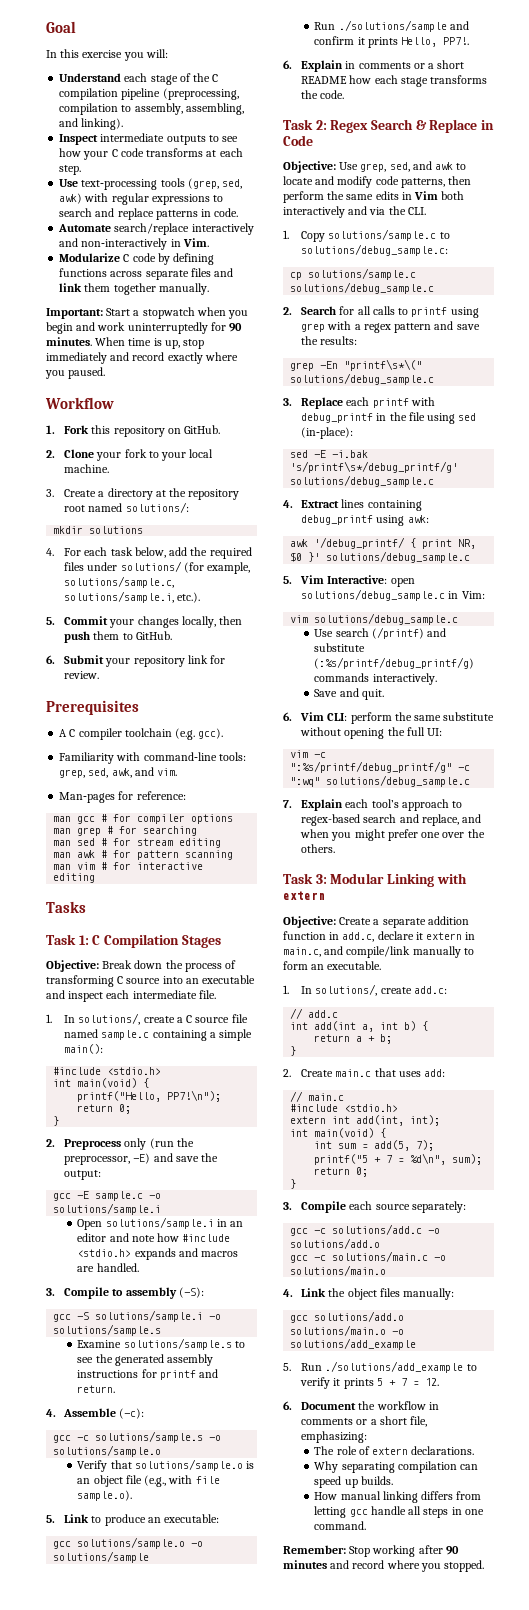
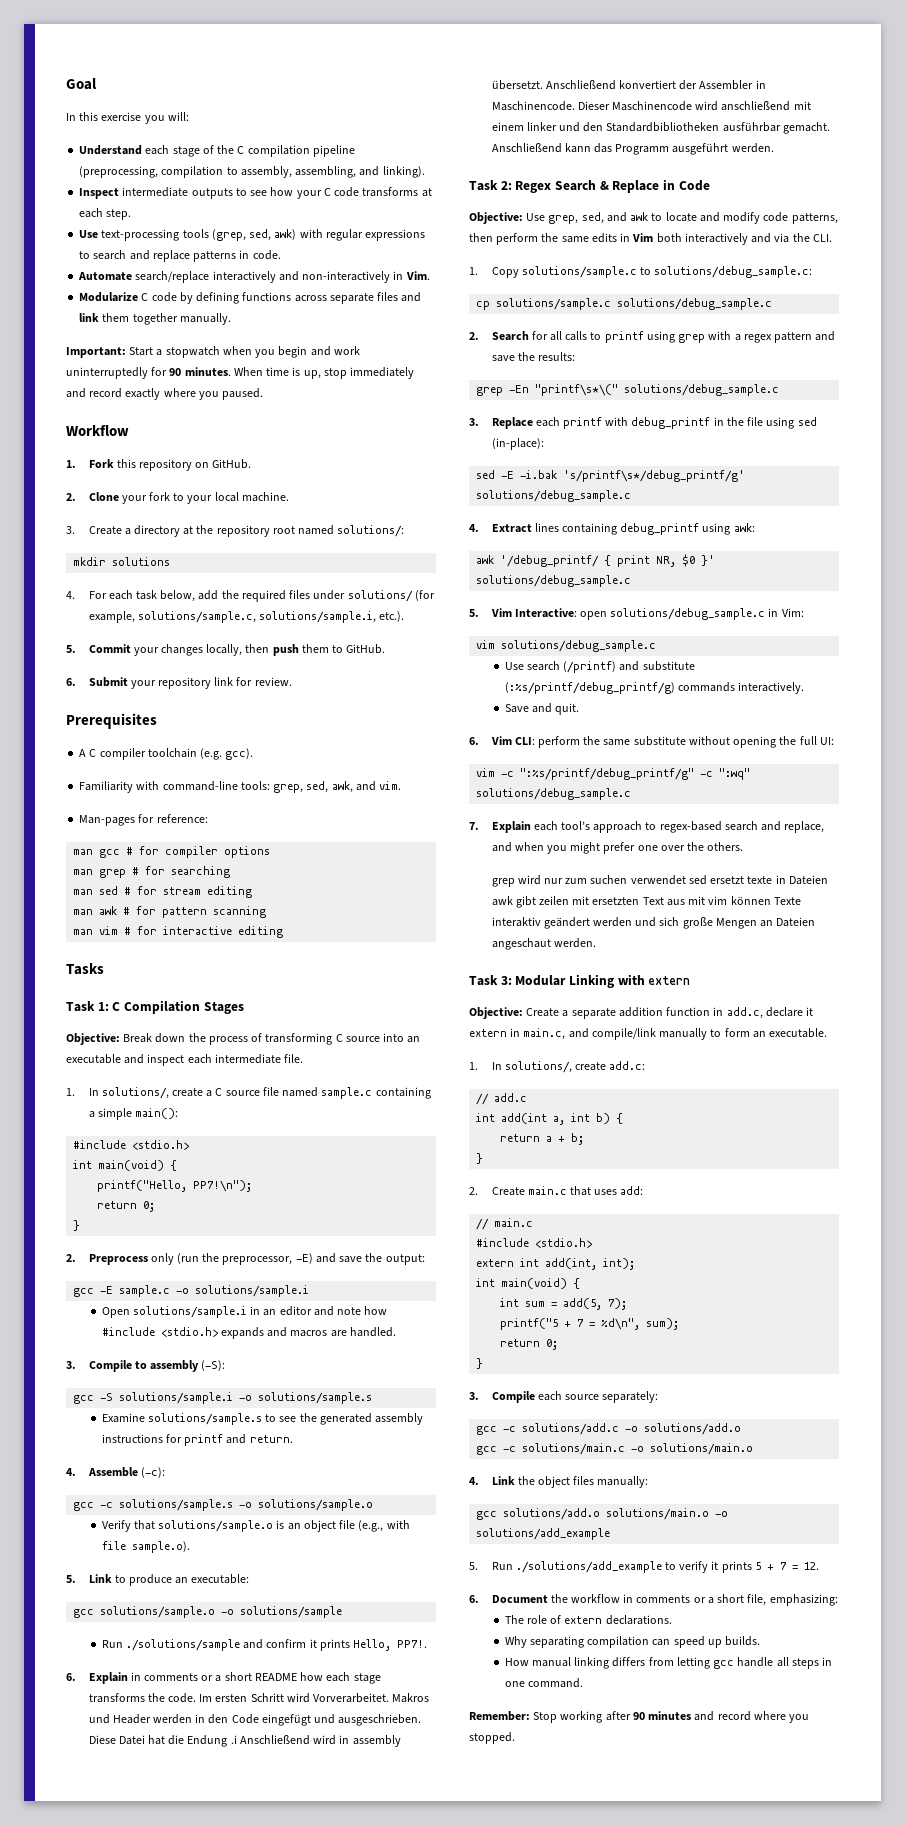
(345, 94) none -> [199,1693,430,1703] [88,1714,422,1726] [88,1735,401,1747] [491,80,766,90] [491,101,811,111] [491,122,830,134] [491,143,774,155] Im ersten Schritt wird Vorverarbeitet. Makros und Header werden in den Code eingefügt und ausgeschrieben. Diese Datei hat die Endung .i Anschließend wird in assembly übersetzt. Anschließend konvertiert der Assembler in Maschinencode. Dieser Maschinencode wird anschließend mit einem linker und den Standardbibliotheken ausführbar gemacht. Anschließend kann das Programm ausgeführt werden.
(336, 848) none -> [491,875,828,887] [491,896,801,908] [491,917,816,929] [491,938,596,950] // grep wird nur zum suchen verwendet sed ersetzt texte in Dateien awk gibt zeilen mit ersetzten Text aus mit vim können Texte interaktiv geändert werden und sich große Mengen an Dateien angeschaut werden.

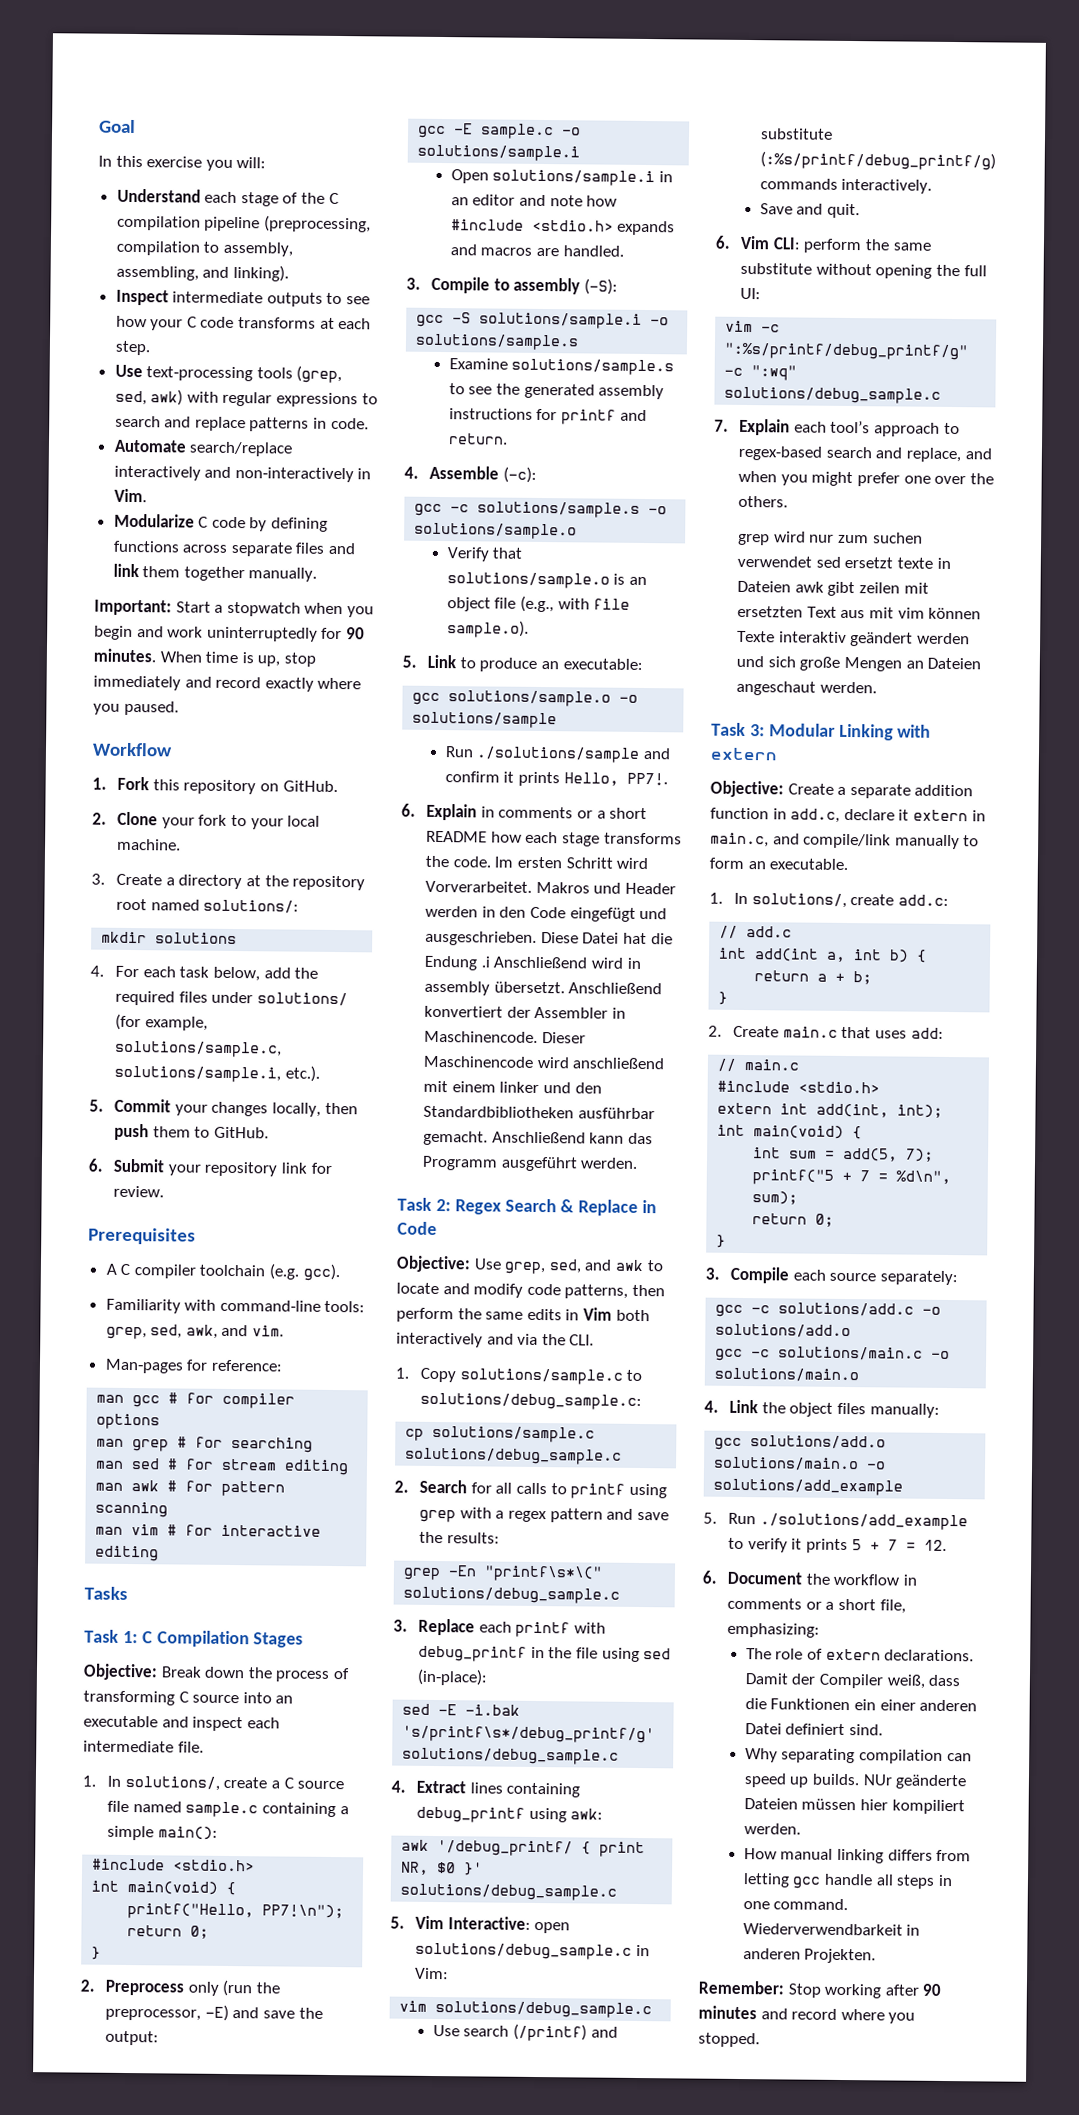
(672, 1620) none -> [744,1673,961,1689] [744,1698,978,1712] [744,1723,884,1736] Damit der Compiler weiß, dass die Funktionen ein einer anderen Datei definiert sind.
(761, 1641) none -> [862,1774,968,1790] [743,1798,965,1815] [743,1823,801,1835] NUr geänderte Dateien müssen hier kompiliert werden.
(583, 1683) none -> [742,1923,921,1936] [742,1948,877,1964] Wiederverwendbarkeit in anderen Projekten.

